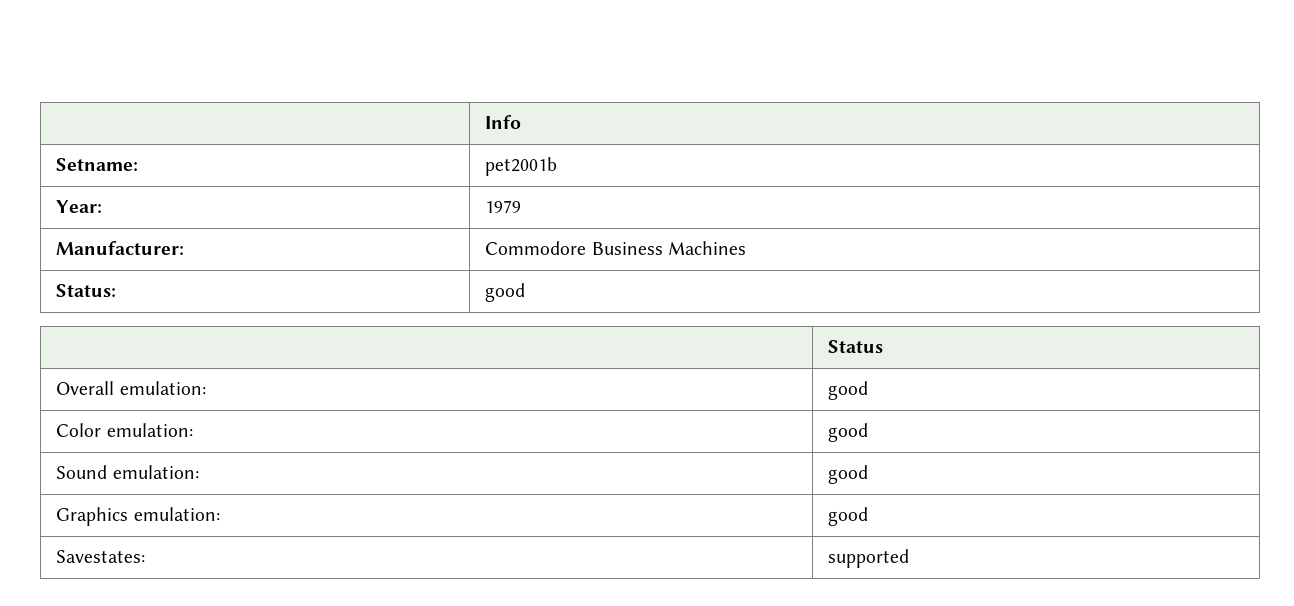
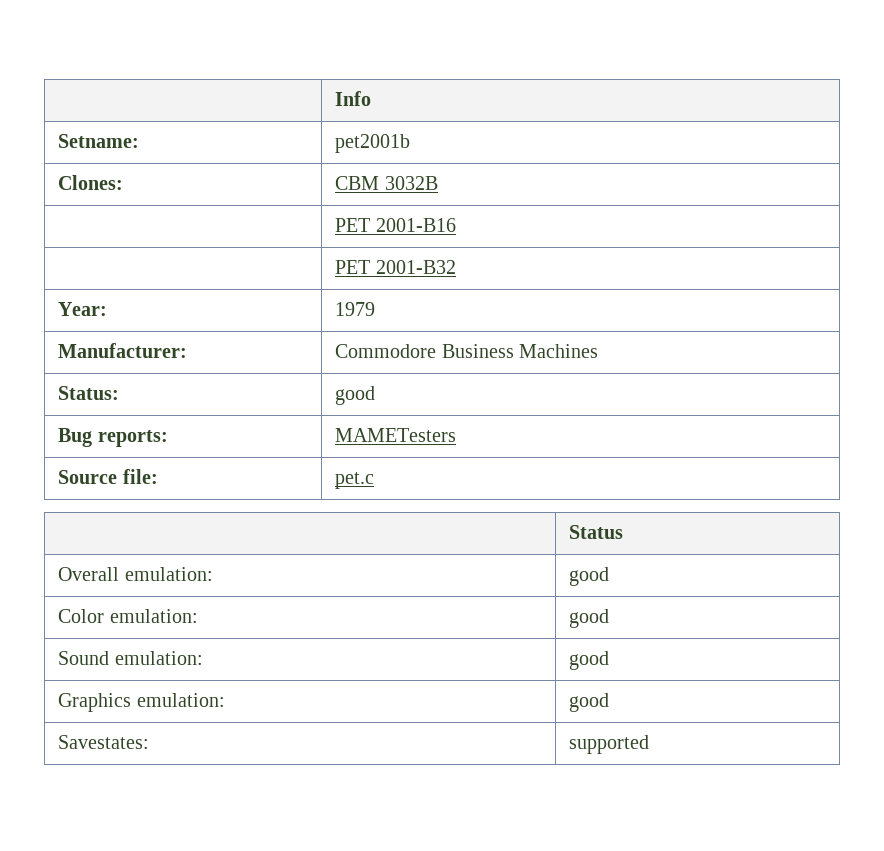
(558, 166) none -> [58,175,124,190] [335,176,438,190] [335,218,456,232] [335,260,456,274] // Clones: | CBM 3032B // | PET 2001-B16 // | PET 2001-B32
(526, 292) none -> [58,428,168,447] [335,428,457,442] [58,469,158,484] [335,472,375,489] // Bug reports: | MAMETesters // Source file: | pet.c

